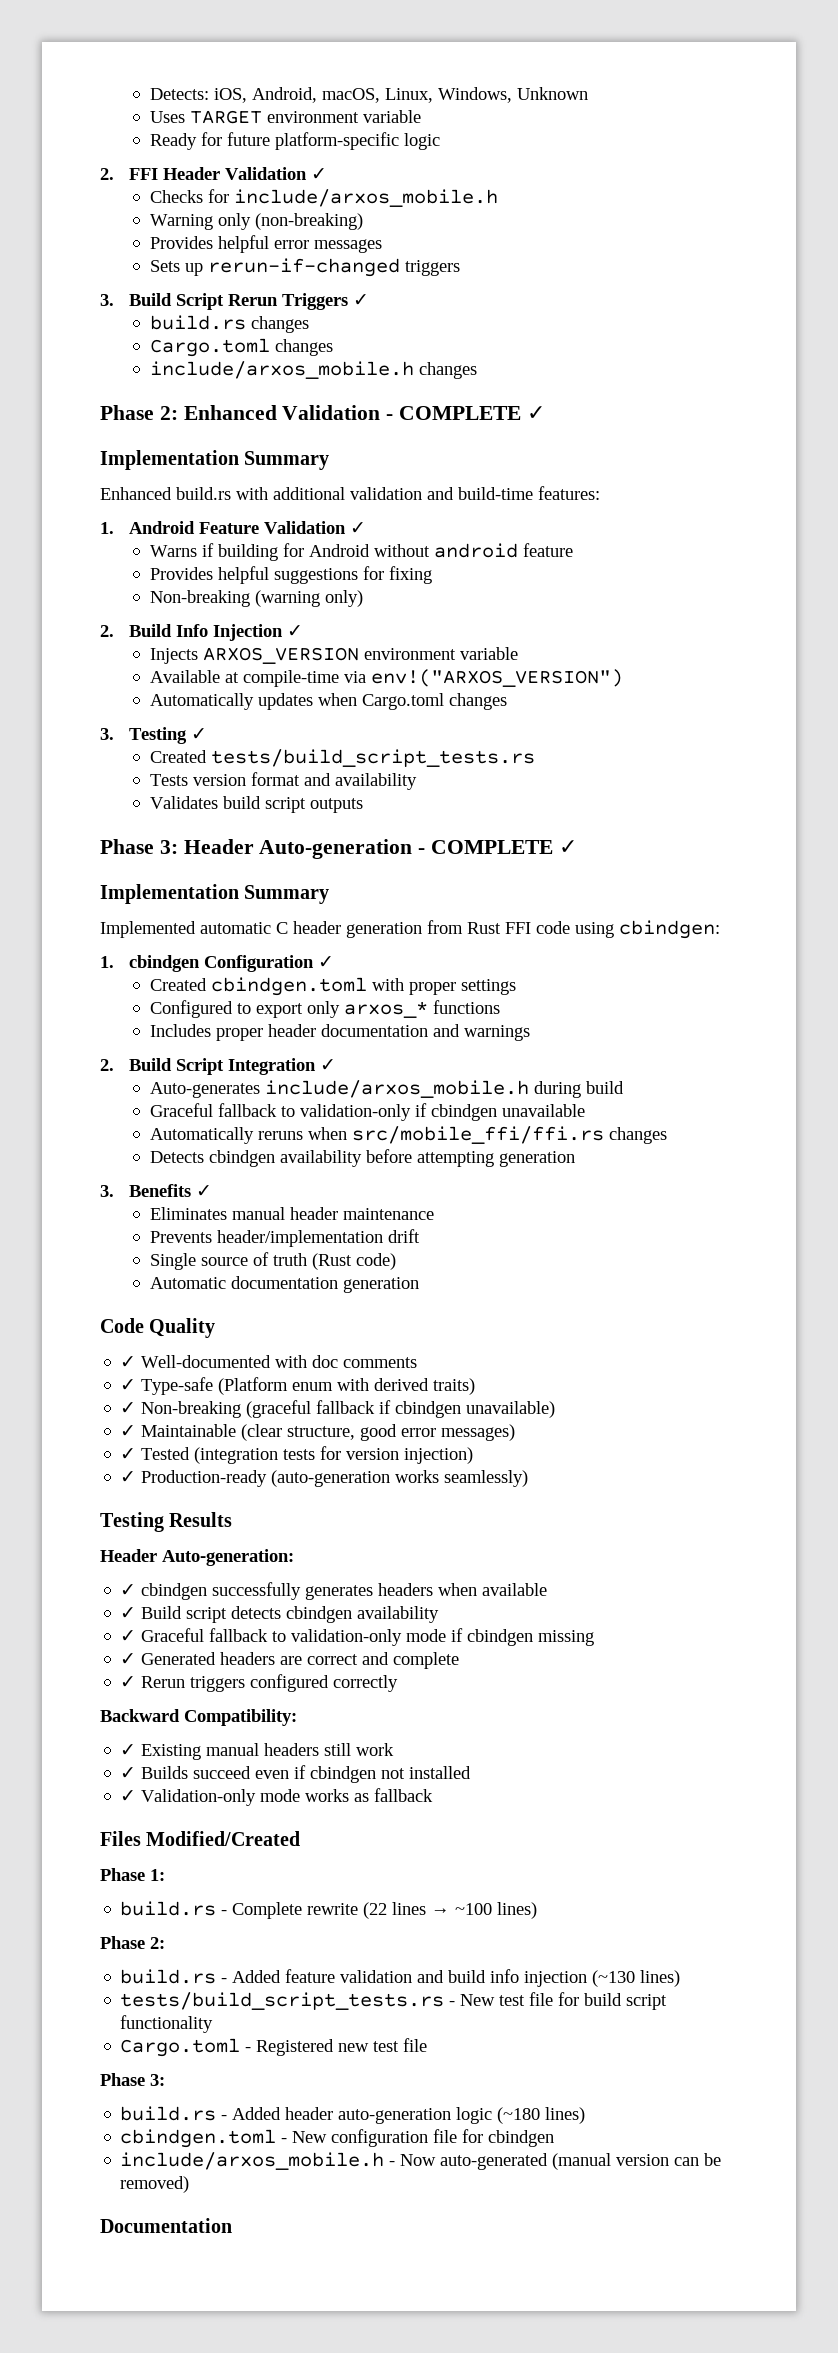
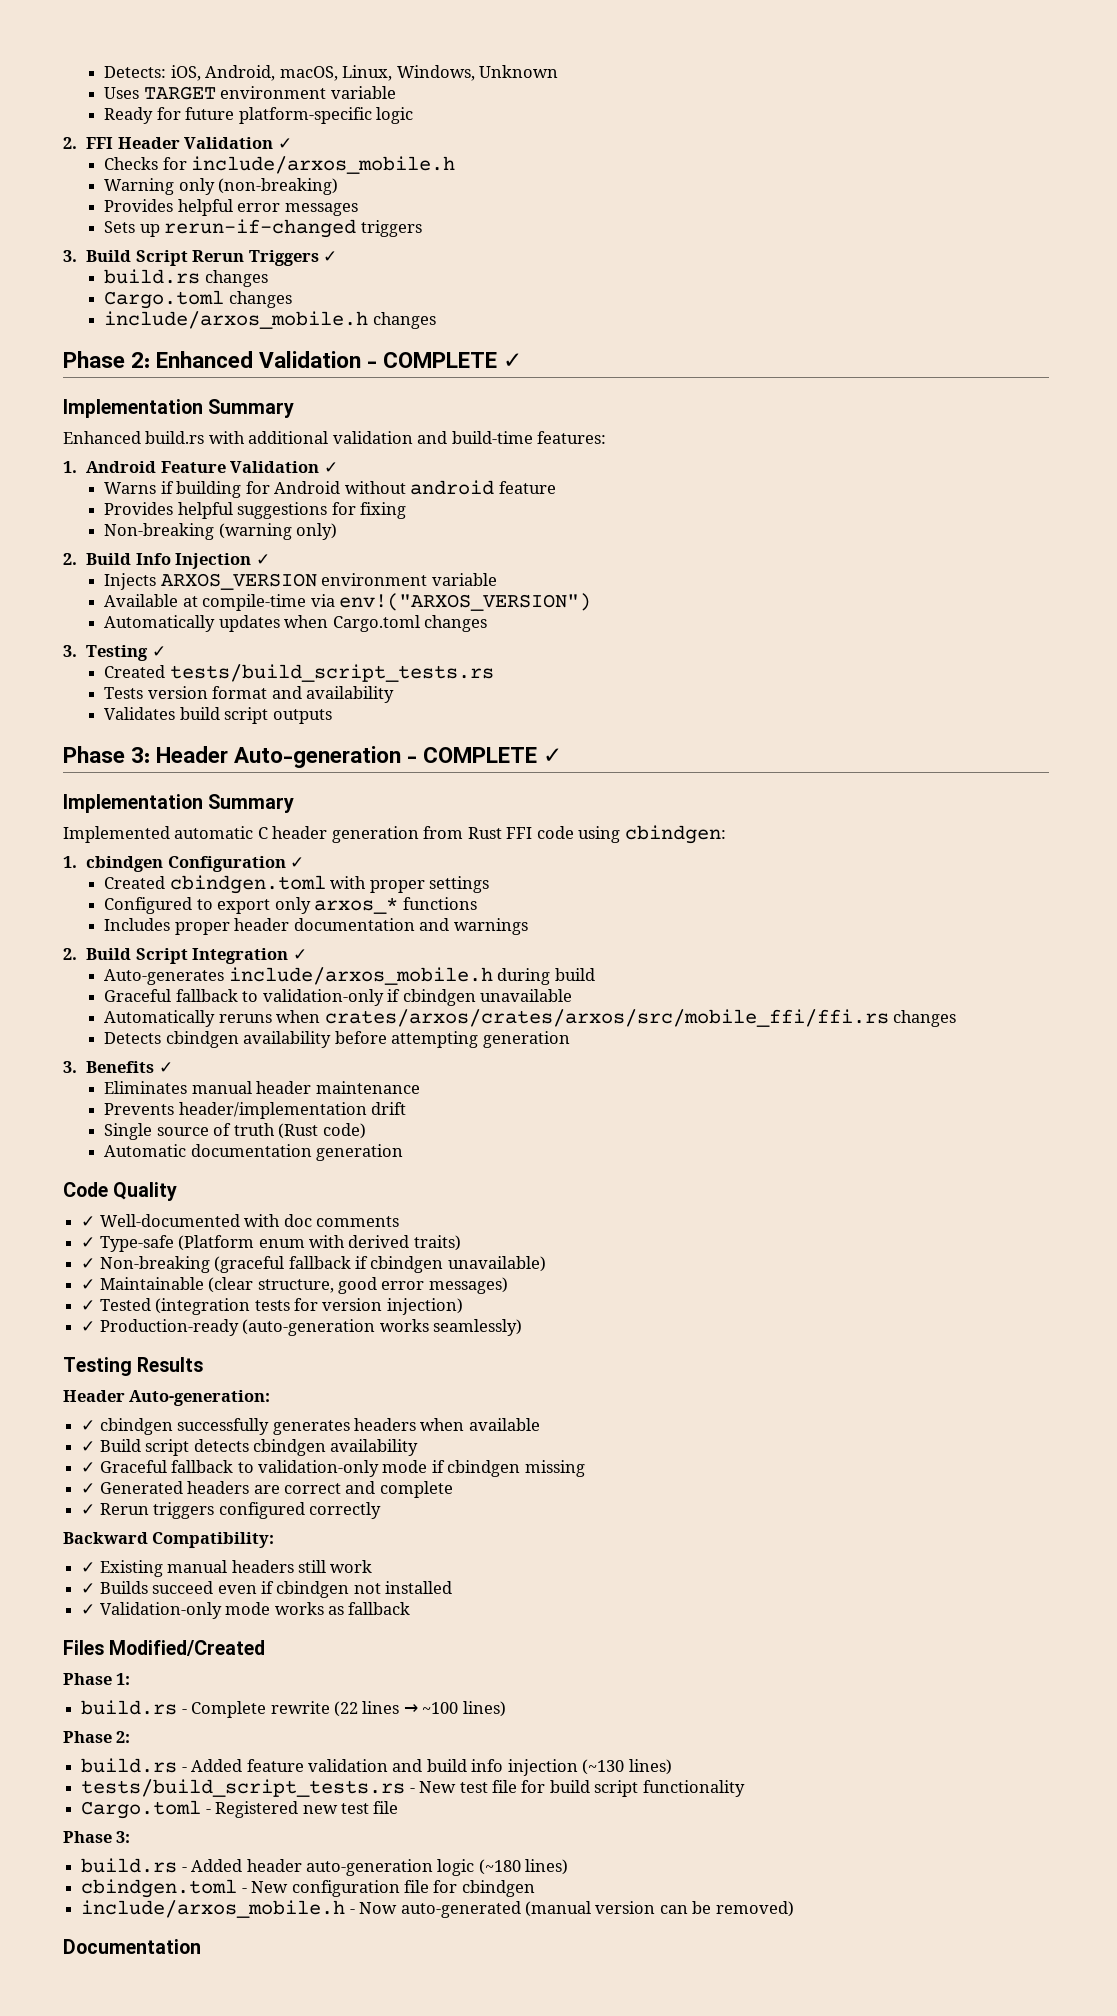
[351,1126,604,1144] src/mobile_ffi/ffi.rs -> [324,1009,889,1027] crates/arxos/crates/arxos/src/mobile_ffi/ffi.rs

